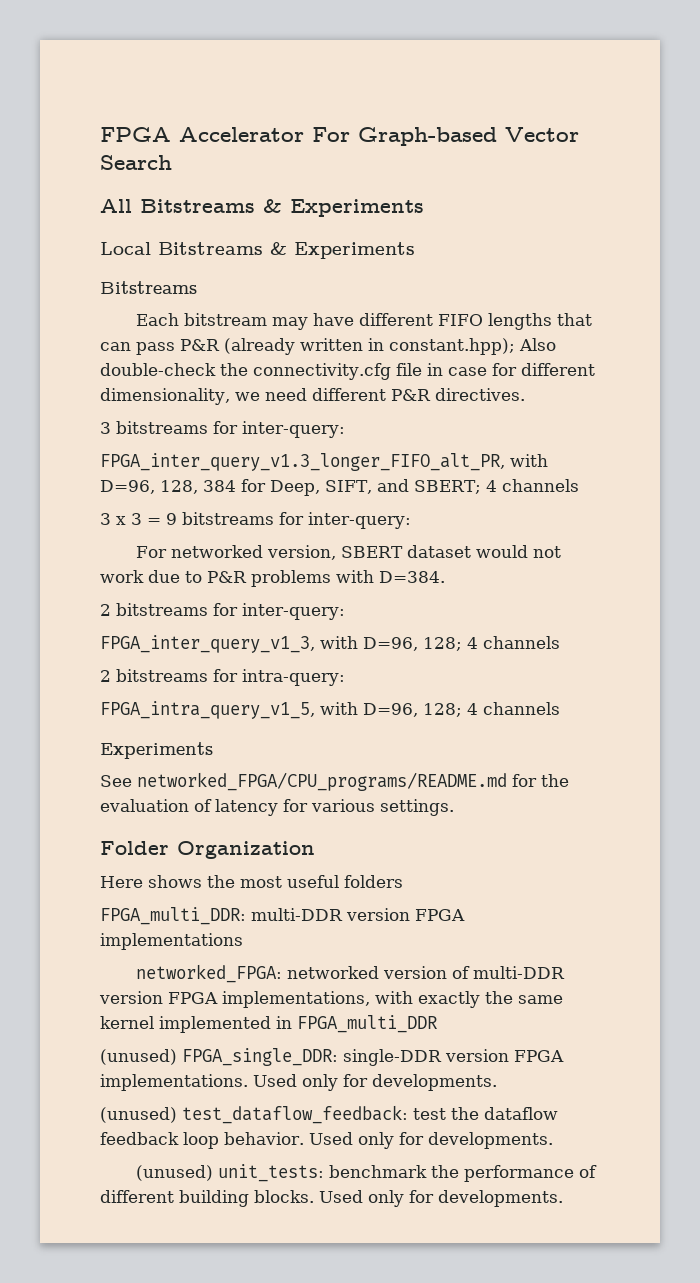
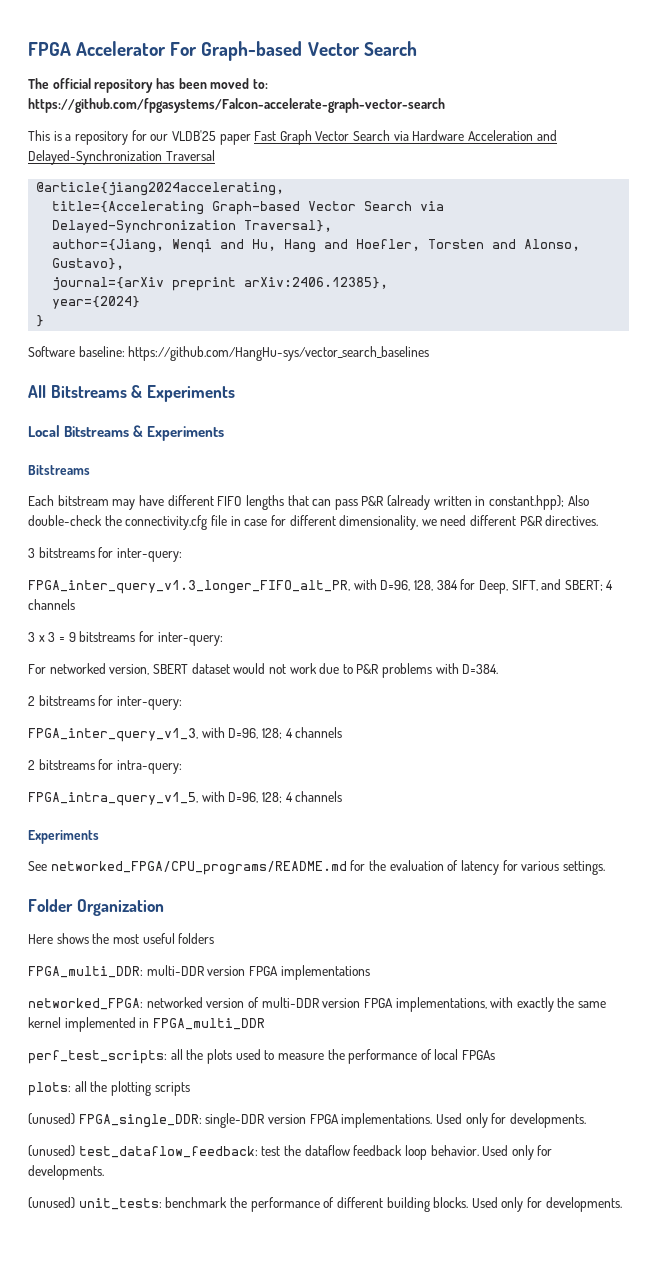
(172, 162) none -> [28,78,268,93] [28,98,445,113] [28,130,557,145] [28,150,215,165] [36,182,285,196] [52,201,445,215] [52,220,333,233] [52,239,581,253] [52,258,125,270] [52,277,389,291] [52,296,141,309] [36,315,45,327] [28,346,430,361] // The official repository has been moved to: https://github.com/fpgasystems/Falcon-accelerate-graph-vector-search // This is a repository for our VLDB'25 paper Fast Graph Vector Search via Hardware Acceleration and Delayed-Synchronization Traversal // @article{jiang2024accelerating, // title={Accelerating Graph-based Vector Search via Delayed-Synchronization Traversal}, // author={Jiang, Wenqi and Hu, Hang and Hoefler, Torsten and Alonso, Gustavo}, // journal={arXiv preprint arXiv:2406.12385}, // year={2024} // } // Software baseline: https://github.com/HangHu-sys/vector_search_baselines
(437, 1024) none -> [28,1049,496,1064] [28,1081,190,1096] // perf_test_scripts: all the plots used to measure the performance of local FPGAs // plots: all the plotting scripts

